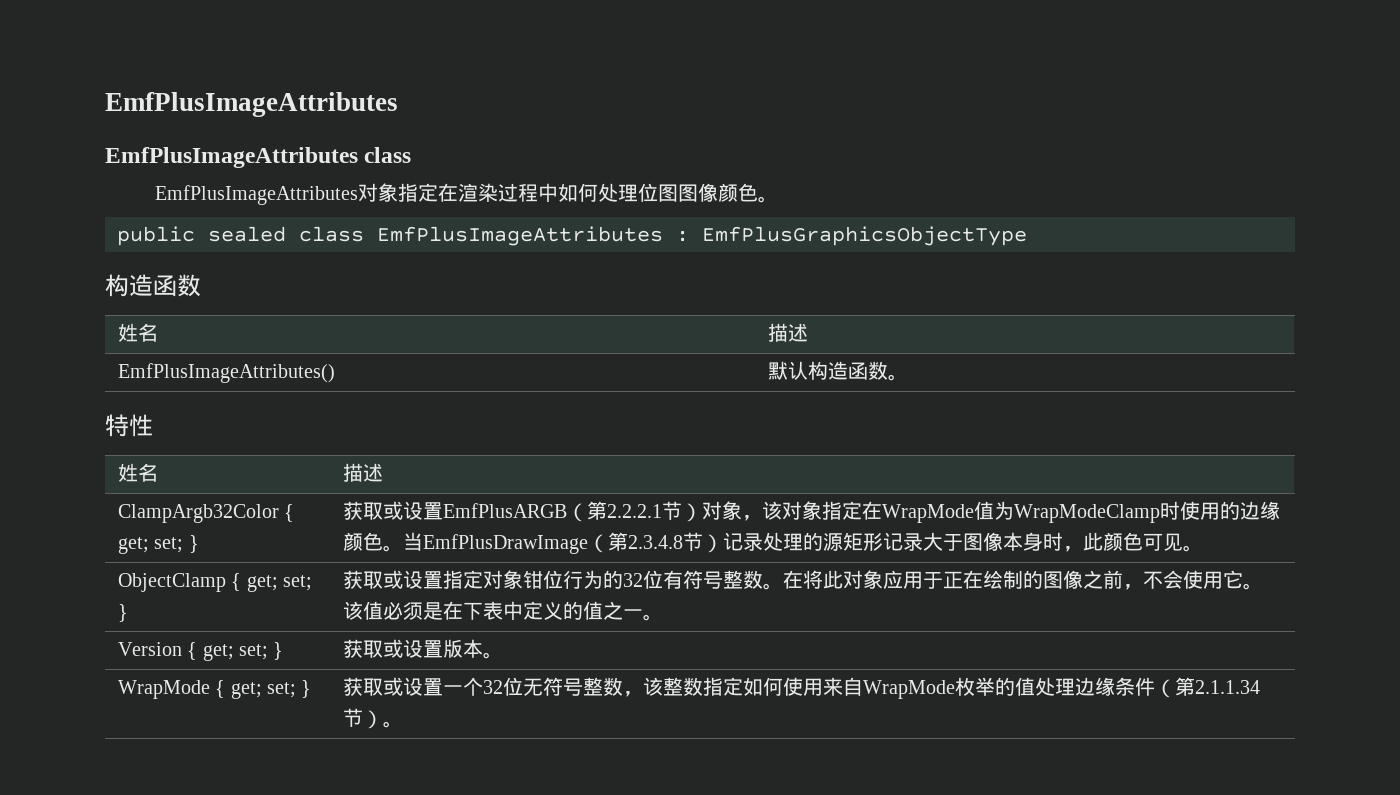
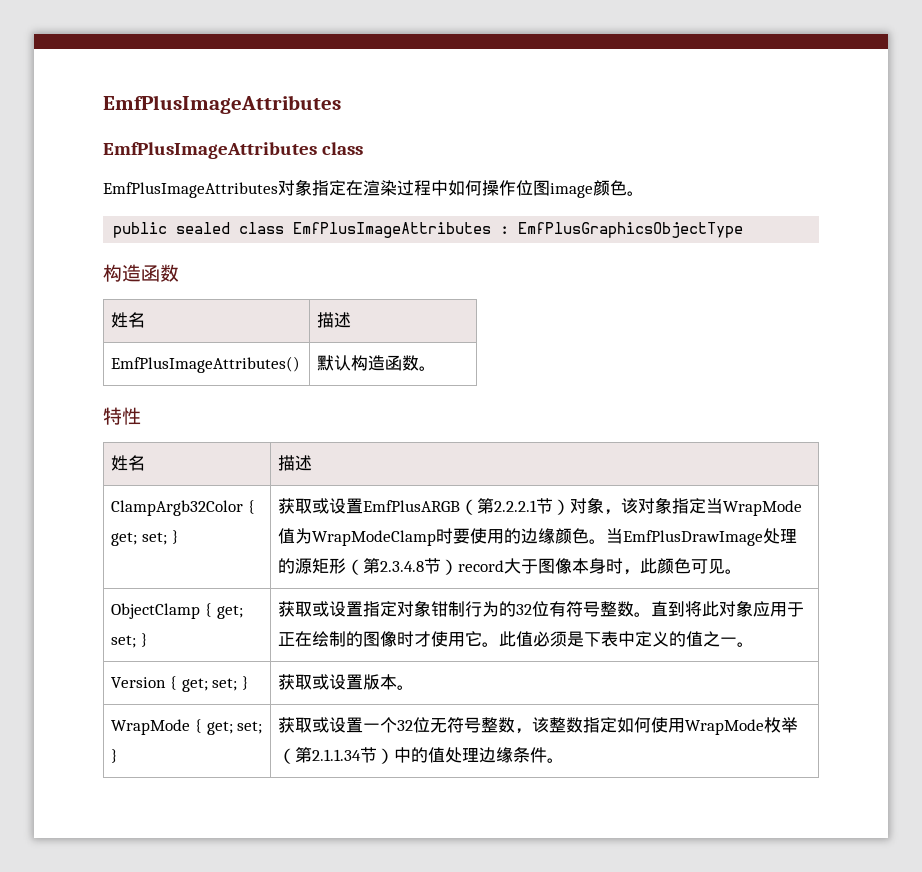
[597,183,718,202] 处理位图图像 -> [482,180,593,198] 操作位图image
[861,501,882,520] 在 -> [706,498,724,514] 当
(1180, 510) none -> [453,528,471,544] 要
[587,532,923,553] （第2.3.4.8节）记录处理的源矩形记录 -> [763,528,798,544] [278,558,505,575] 处理的源矩形（第2.3.4.8节）record
[542,570,563,589] 位 -> [448,601,466,617] 制
[782,570,803,589] 在 -> [651,601,686,617] 直到
[1082,570,1183,590] 之前，不会 -> [397,631,432,647] 时才
[342,601,363,620] 该 -> [499,631,517,647] 此
[442,601,463,620] 在 -> (585, 639) none
[822,677,863,696] 来自 -> (686, 725) none
(995, 686) none -> [278,747,412,764] （第2.1.1.34节）中
[1154,677,1260,698] [342,708,383,729] （第2.1.1.34节） -> (548, 755) none

